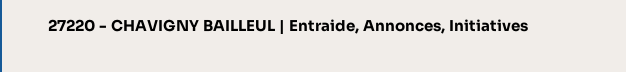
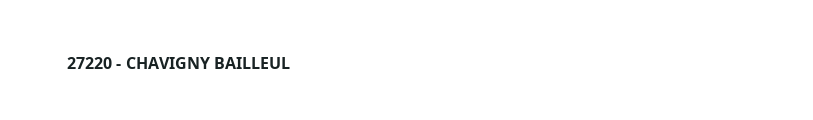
[279,19,529,34] | Entraide, Annonces, Initiatives -> (290, 63) none

